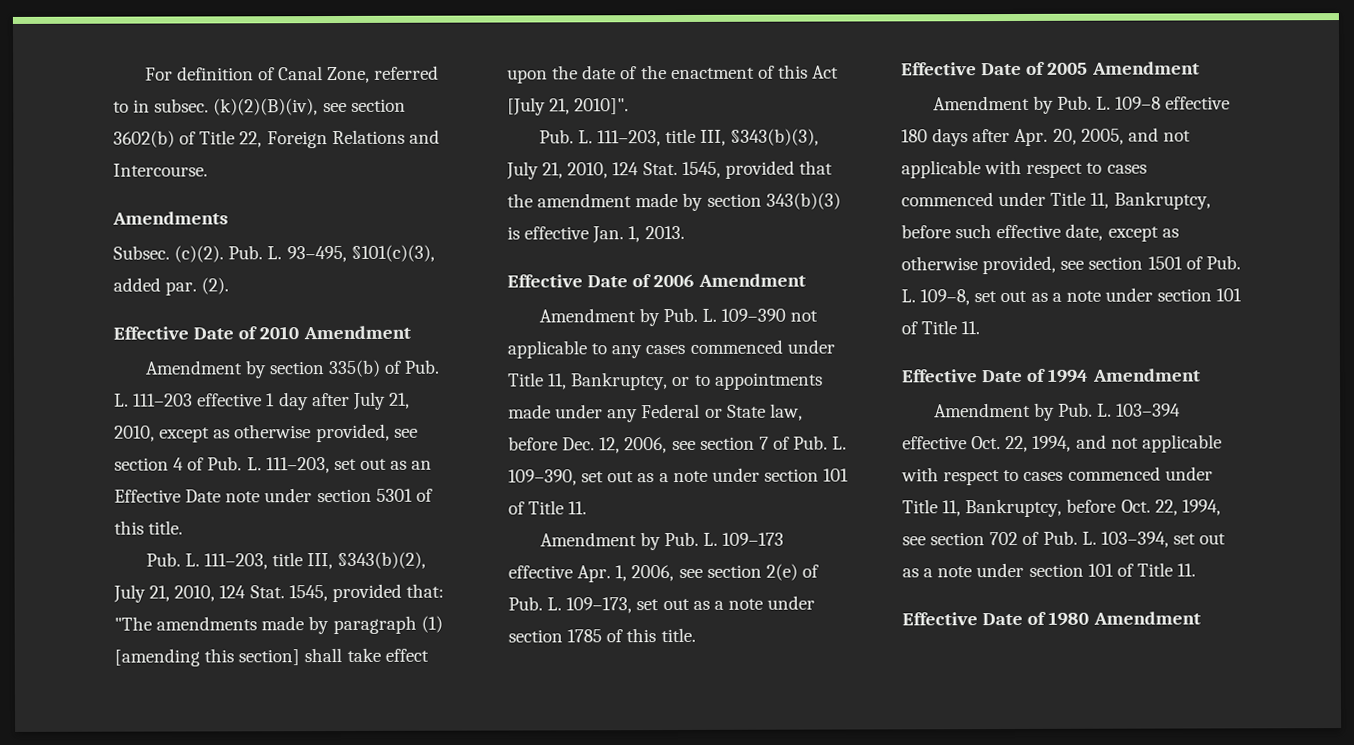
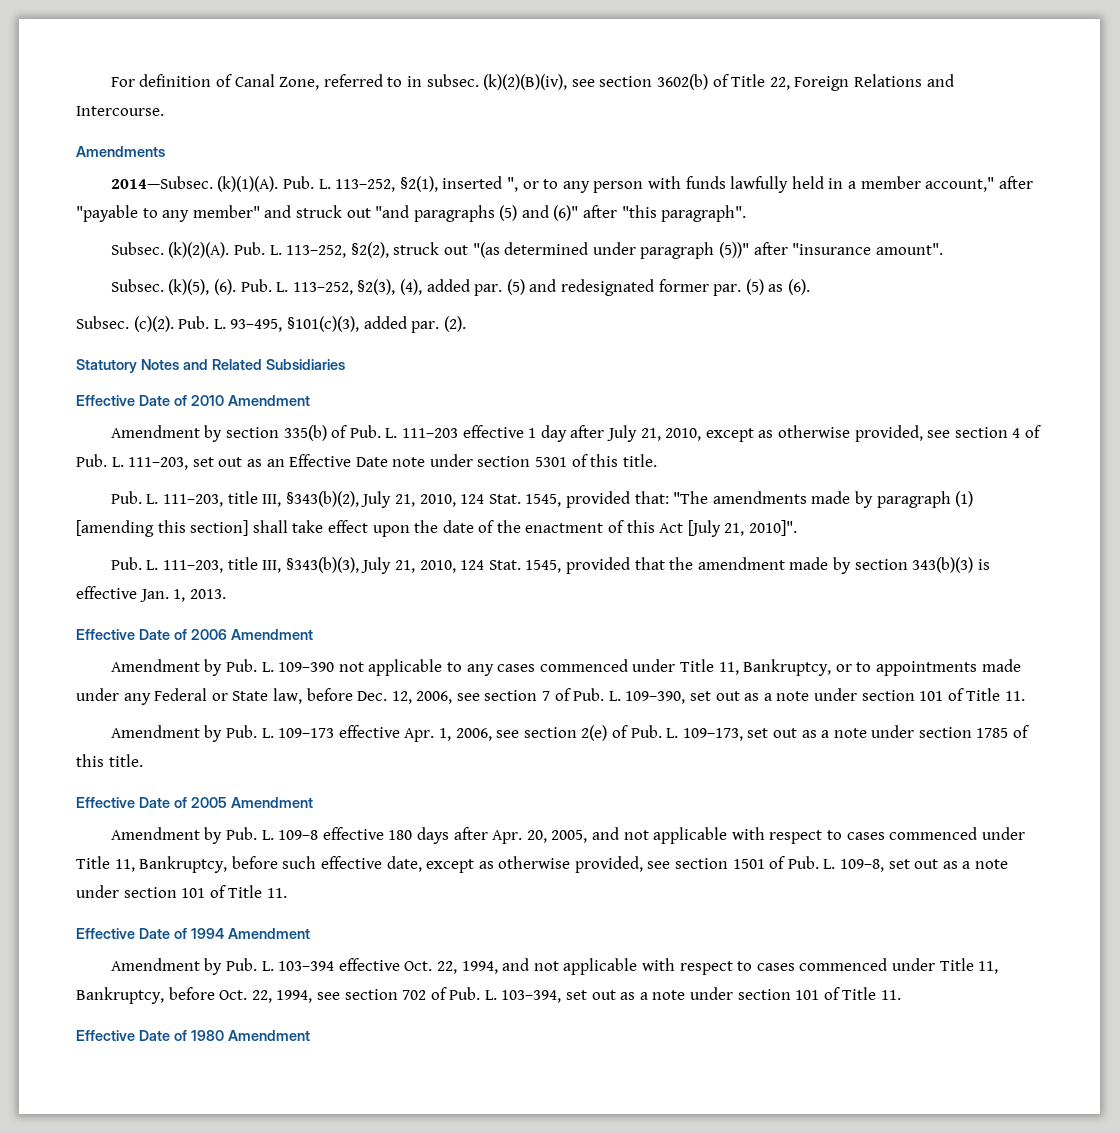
(228, 218) none -> [110,176,1033,193] [76,205,747,222] [110,242,943,259] [110,279,810,296] // 2014—Subsec. (k)(1)(A). Pub. L. 113–252, §2(1), inserted ", or to any person with funds lawfully held in a member account," after "payable to any member" and struck out "and paragraphs (5) and (6)" after "this paragraph". // Subsec. (k)(2)(A). Pub. L. 113–252, §2(2), struck out "(as determined under paragraph (5))" after "insurance amount". // Subsec. (k)(5), (6). Pub. L. 113–252, §2(3), (4), added par. (5) and redesignated former par. (5) as (6).
(230, 286) none -> [76,359,345,373] // Statutory Notes and Related Subsidiaries

